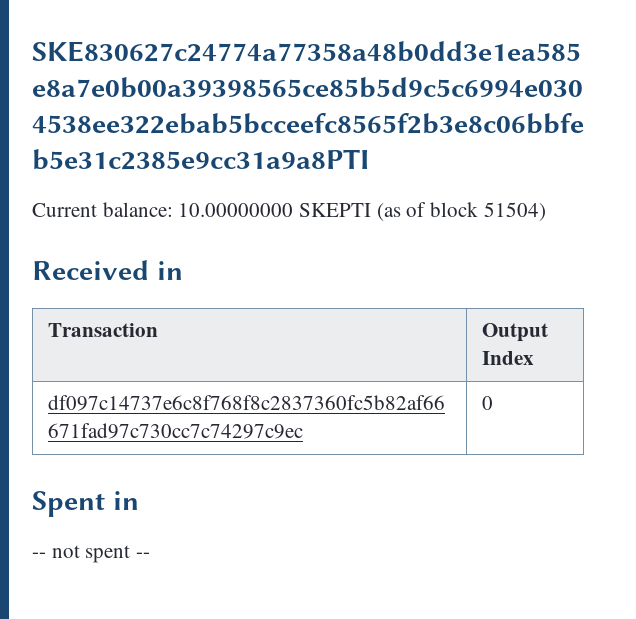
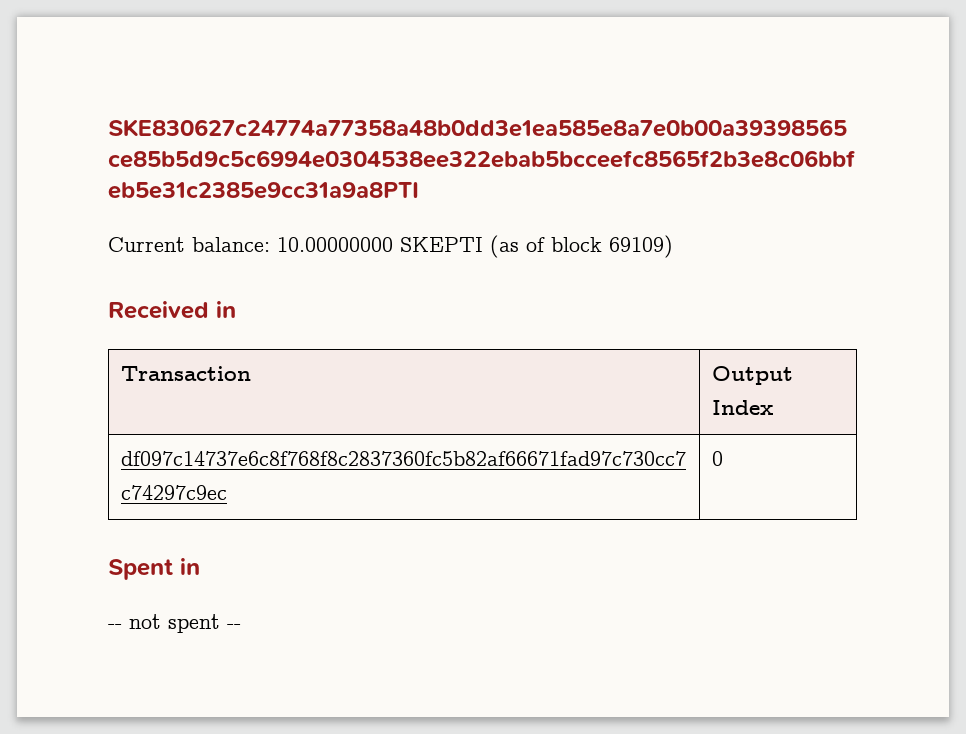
[483,202,546,221] 51504) -> [609,235,673,258] 69109)

